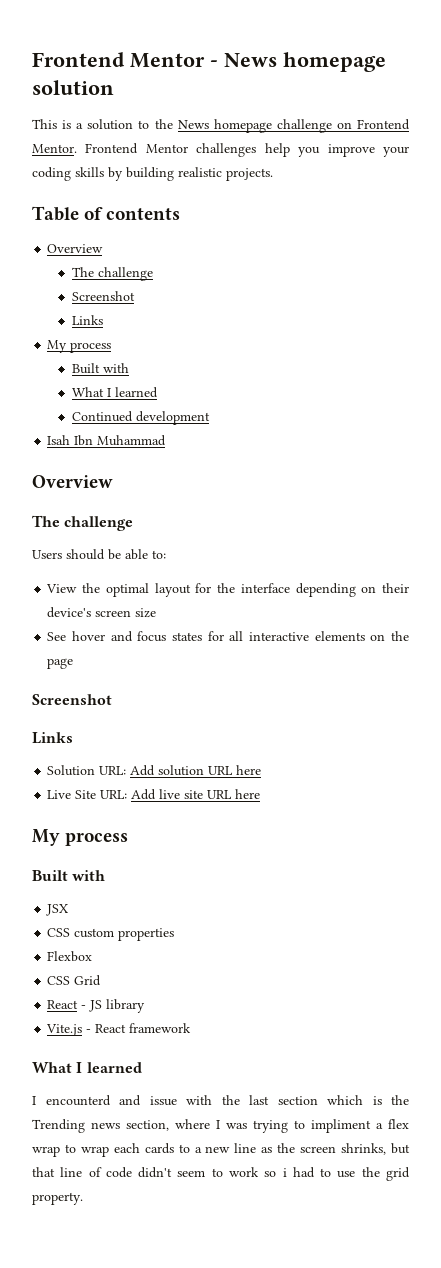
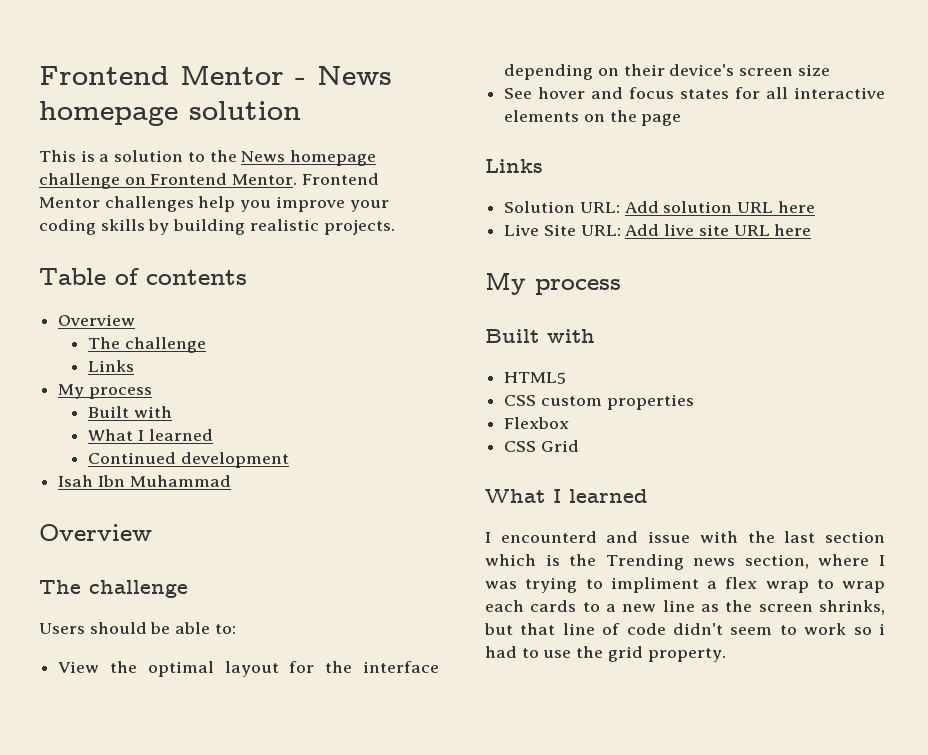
[72,291,136,301] // Screenshot -> (206, 345) none
[32,694,112,705] // Screenshot -> (682, 120) none
[46,904,70,916] JSX -> [504,372,567,384] HTML5
[47,999,146,1013] [46,1023,192,1036] // React - JS library // Vite.js - React framework -> (579, 446) none

